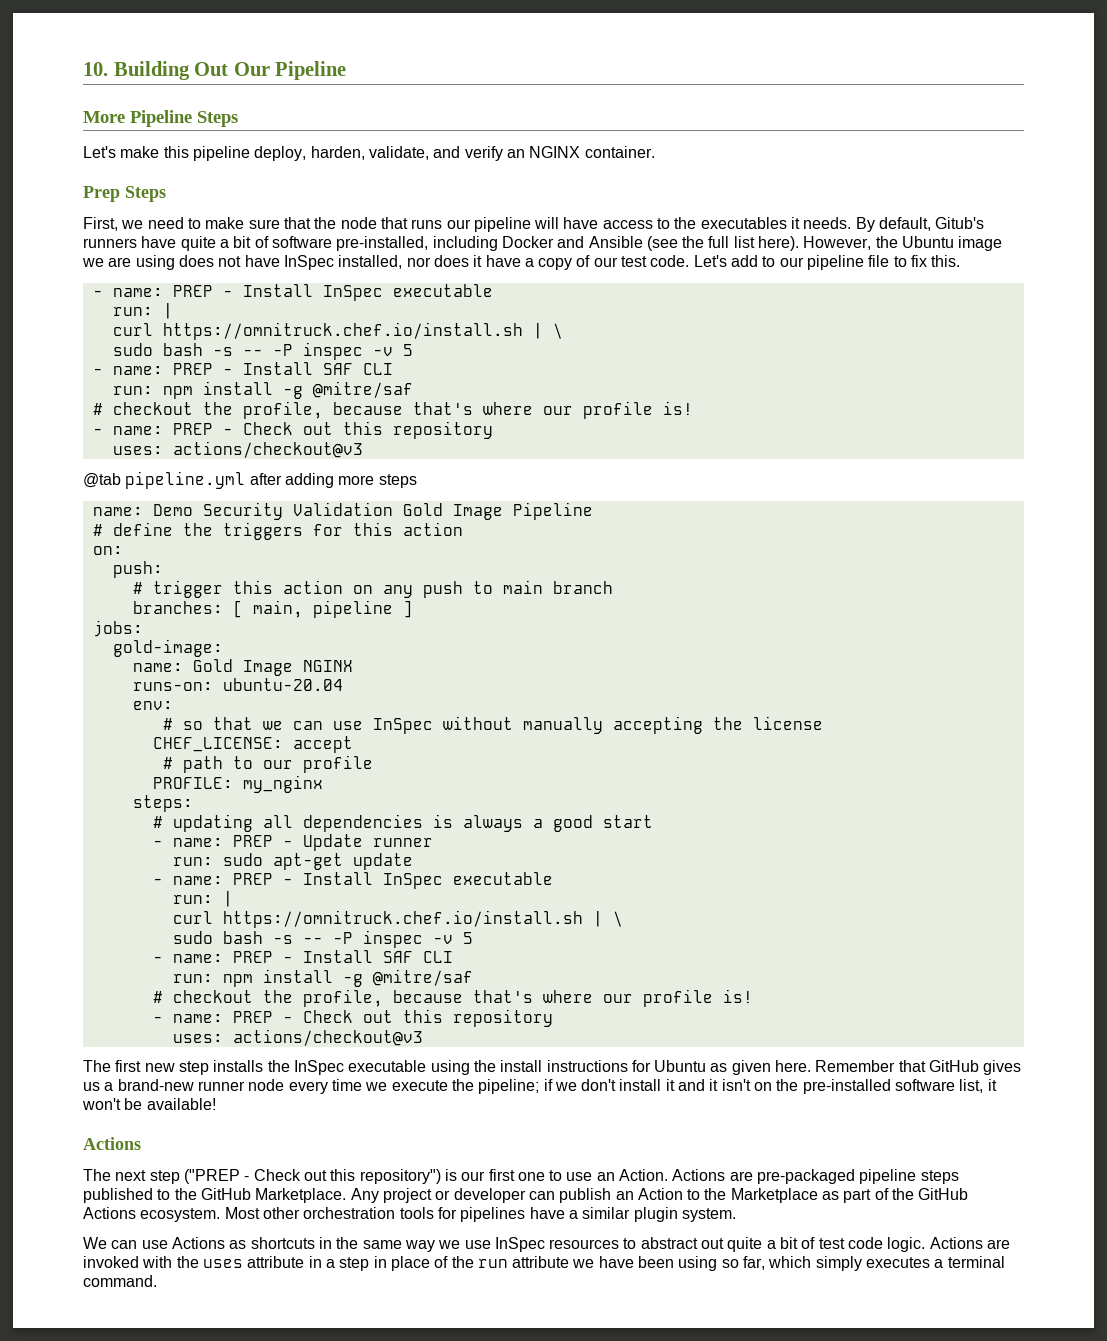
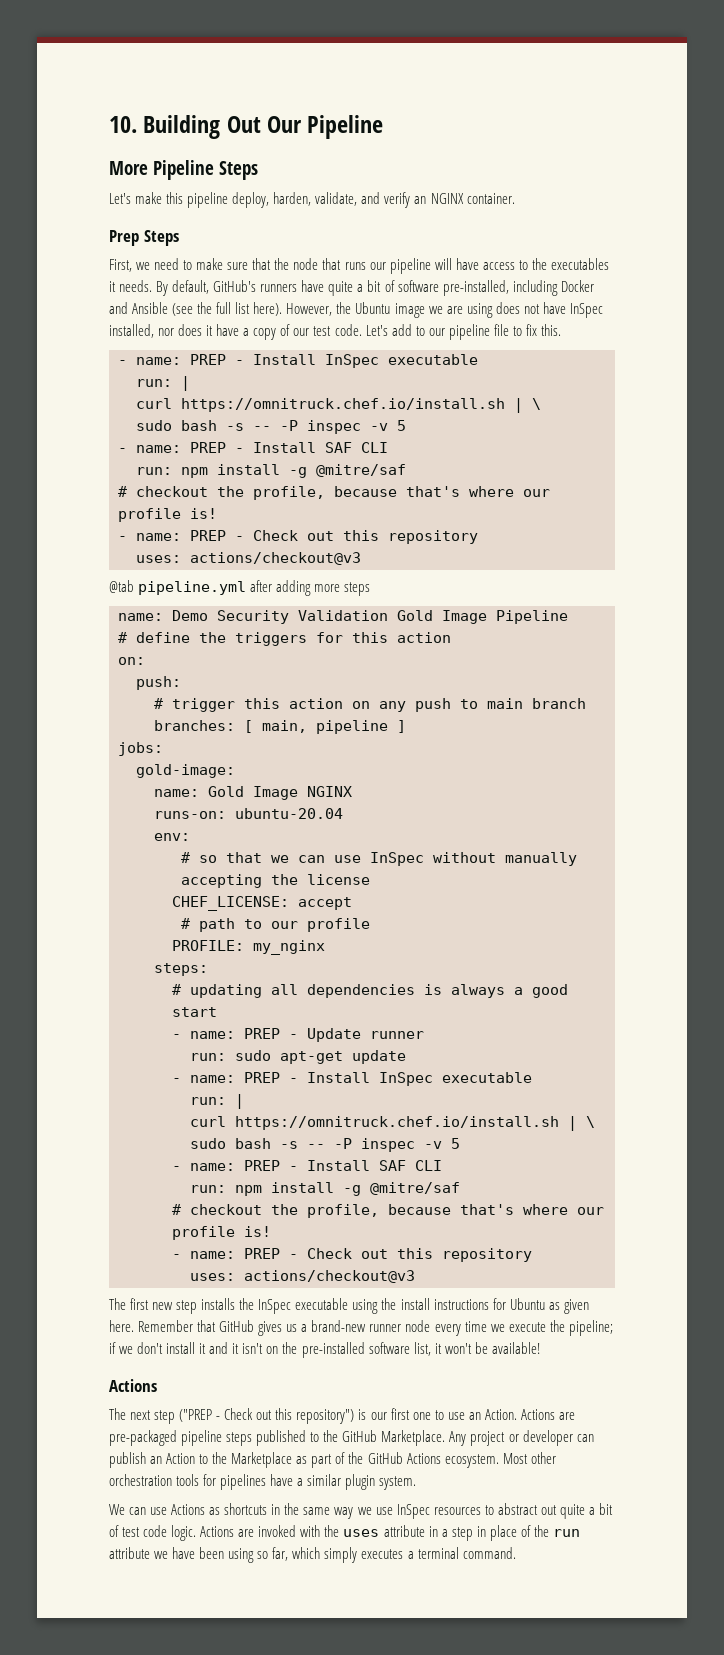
[935,217,985,229] Gitub's -> [213,280,257,292] GitHub's

